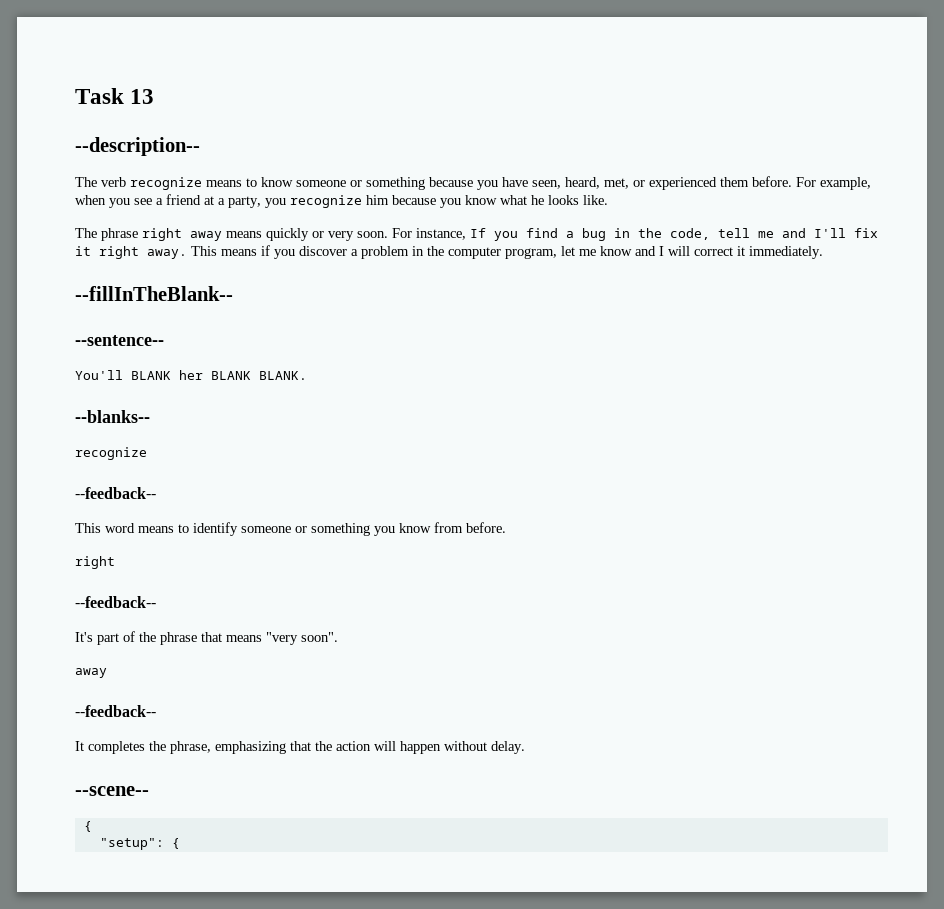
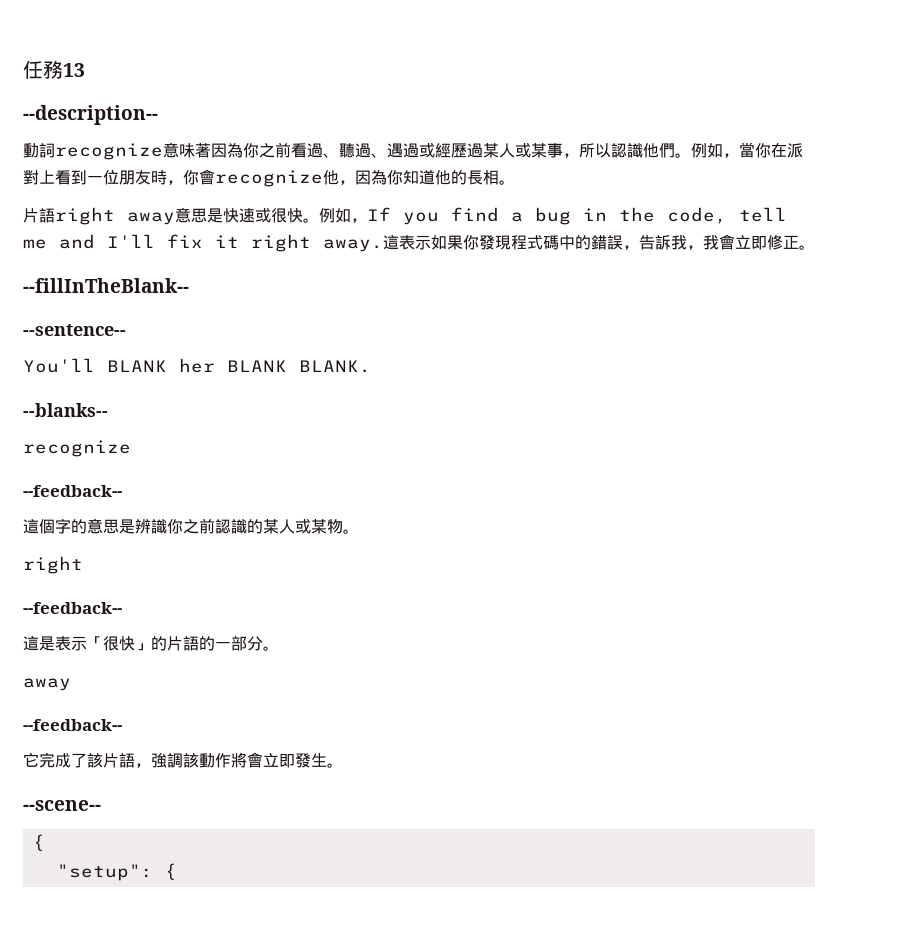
[75,88,124,104] Task -> [23,60,63,79] 任務
[75,176,871,190] [75,194,608,208] [75,228,466,241] The verb recognize means to know someone or something because you have seen, heard, met, or experienced them before. For example, when you see a friend at a party, you recognize him because you know what he looks like. // The phrase right away means quickly or very soon. For instance, -> [23,142,803,160] [23,169,515,187] [23,207,367,225] 動詞recognize意味著因為你之前看過、聽過、遇過或經歷過某人或某事，所以認識他們。例如，當你在派對上看到一位朋友時，你會recognize他，因為你知道他的長相。 // 片語right away意思是快速或很快。例如，
[191,245,823,259] This means if you discover a problem in the computer program, let me know and I will correct it immediately. -> [383,234,815,250] 這表示如果你發現程式碼中的錯誤，告訴我，我會立即修正。
[75,522,506,536] [75,556,115,569] [75,596,156,608] [75,631,338,645] [75,668,107,678] [75,705,156,717] [75,741,525,754] This word means to identify someone or something you know from before. // right // --feedback-- // It's part of the phrase that means "very soon". // away // --feedback-- // It completes the phrase, emphasizing that the action will happen without delay. -> [23,518,359,534] [23,556,83,574] [23,602,122,614] [23,635,279,651] [23,678,71,691] [23,719,122,731] [23,752,343,768] 這個字的意思是辨識你之前認識的某人或某物。 // right // --feedback-- // 這是表示「很快」的片語的一部分。 // away // --feedback-- // 它完成了該片語，強調該動作將會立即發生。

